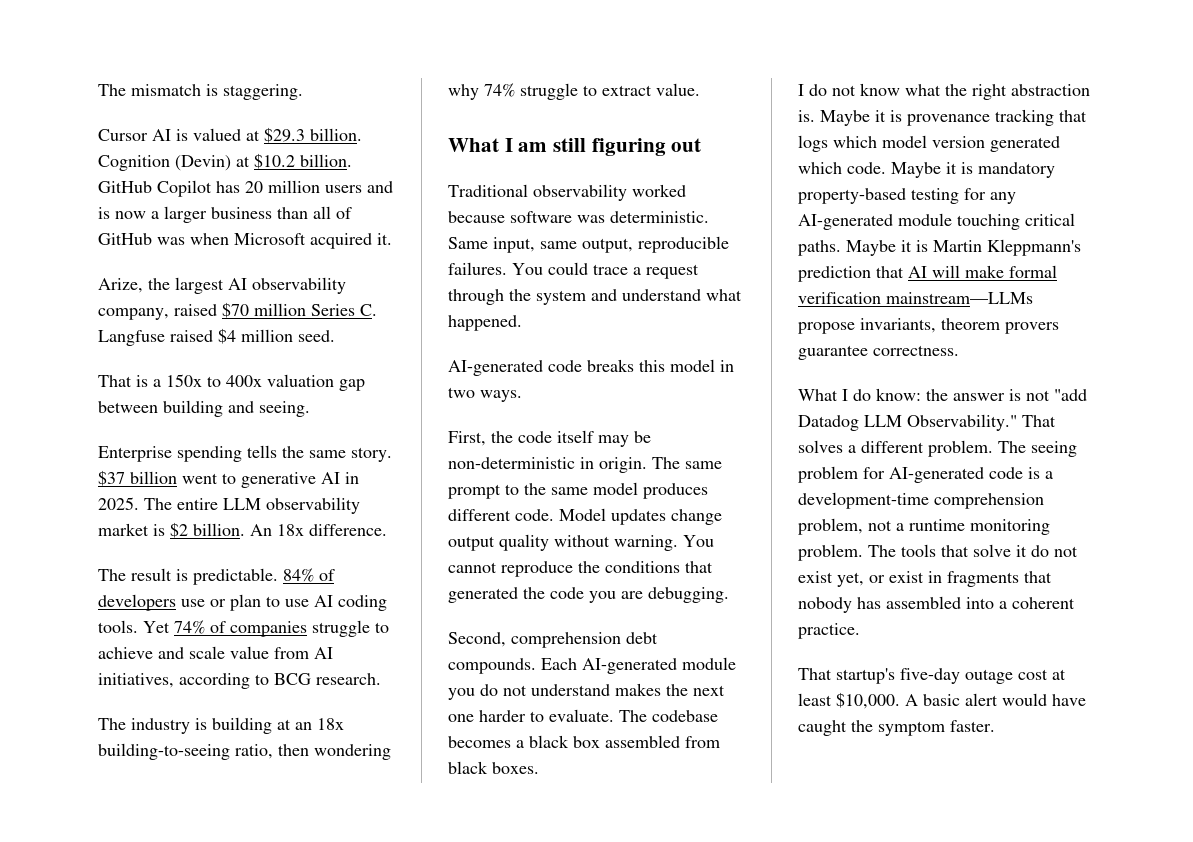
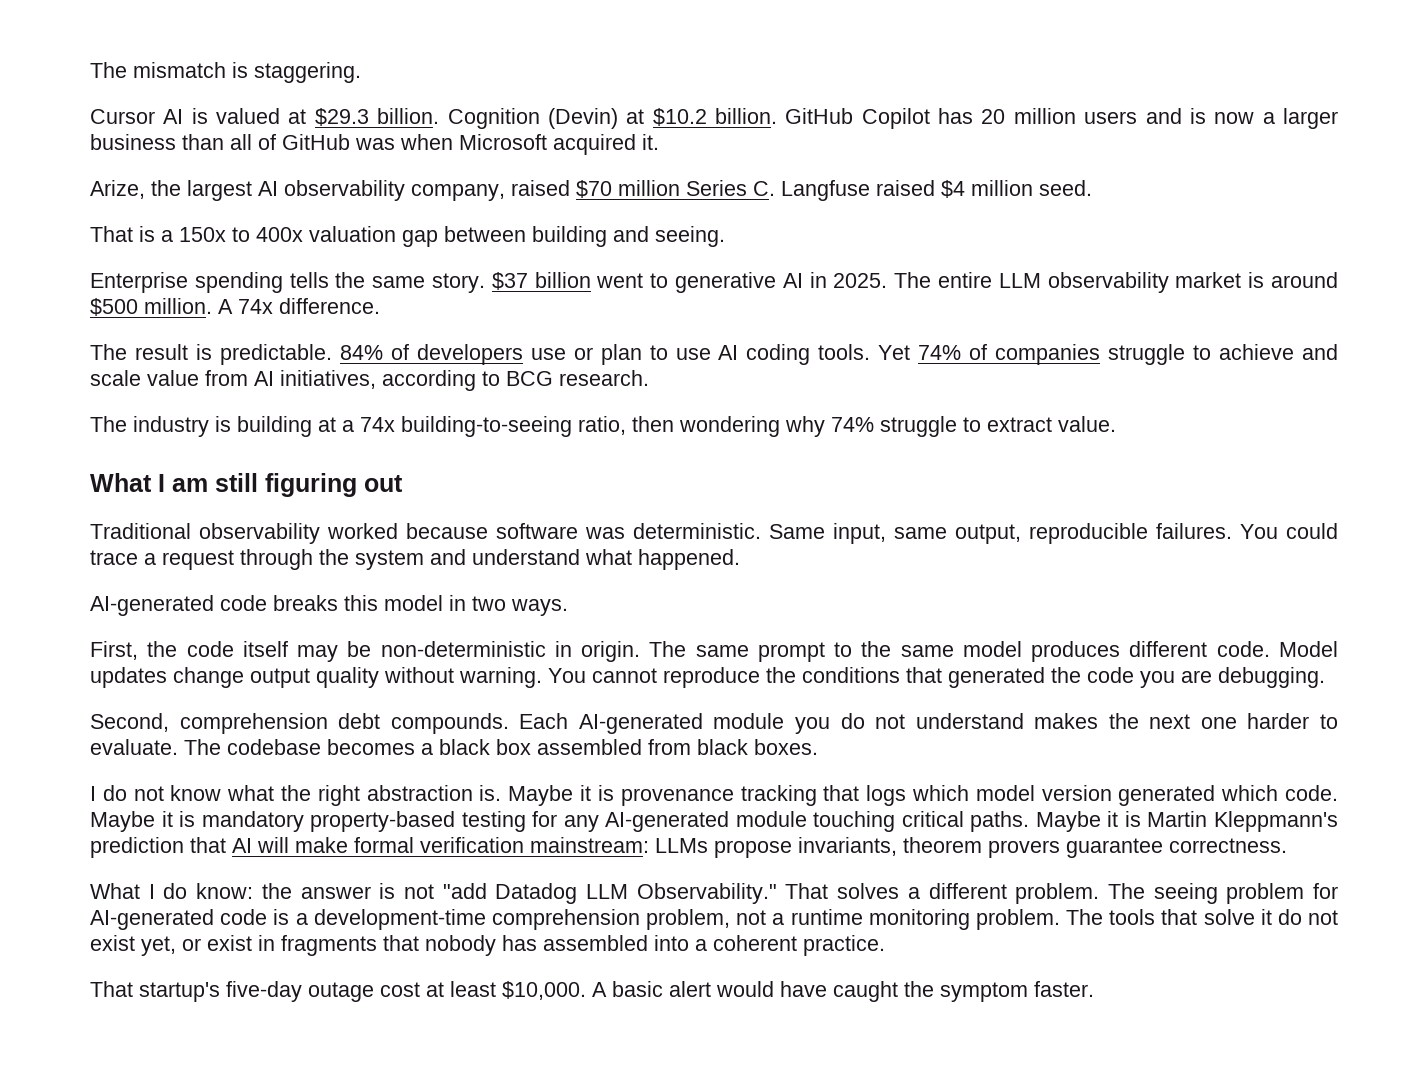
[170,522,304,538] $2 billion. An 18x -> [1270,272,1338,288] [90,298,273,316] around $500 million. A 74x
[295,718,344,730] an 18x -> [342,417,395,432] a 74x
[886,292,1033,304] mainstream—LLMs -> [530,837,708,853] mainstream: LLMs

